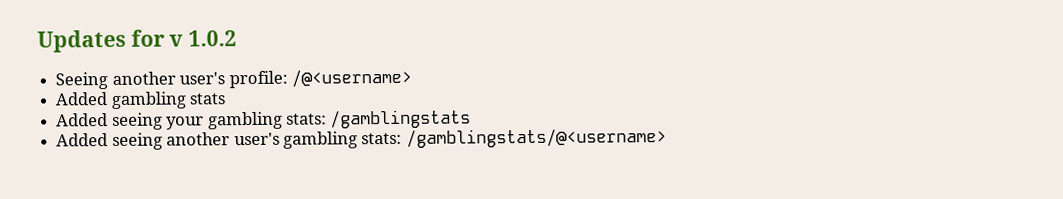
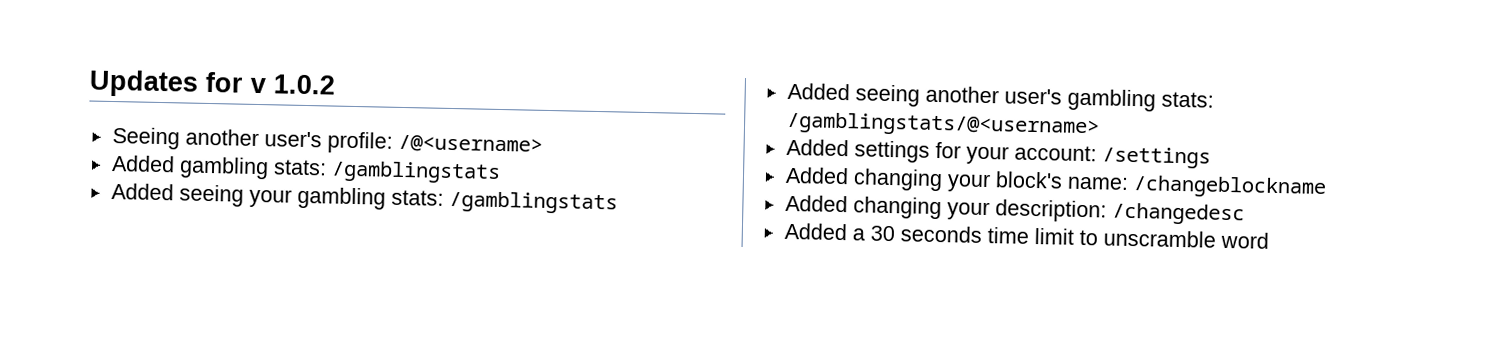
[189,93,227,105] stats -> [272,159,501,184] stats: /gamblingstats
(667, 138) none -> [785,138,1211,169] [784,166,1327,200] [784,194,1245,226] [783,222,1269,249] // Added settings for your account: /settings // Added changing your block's name: /changeblockname // Added changing your description: /changedesc // Added a 30 seconds time limit to unscramble word

